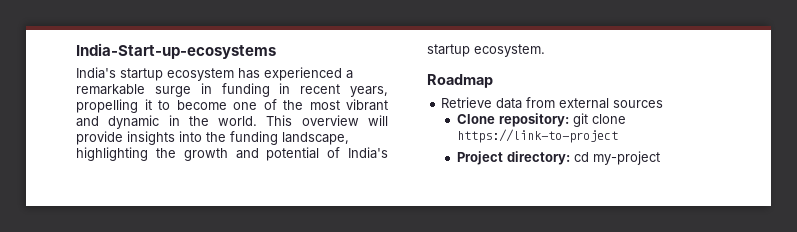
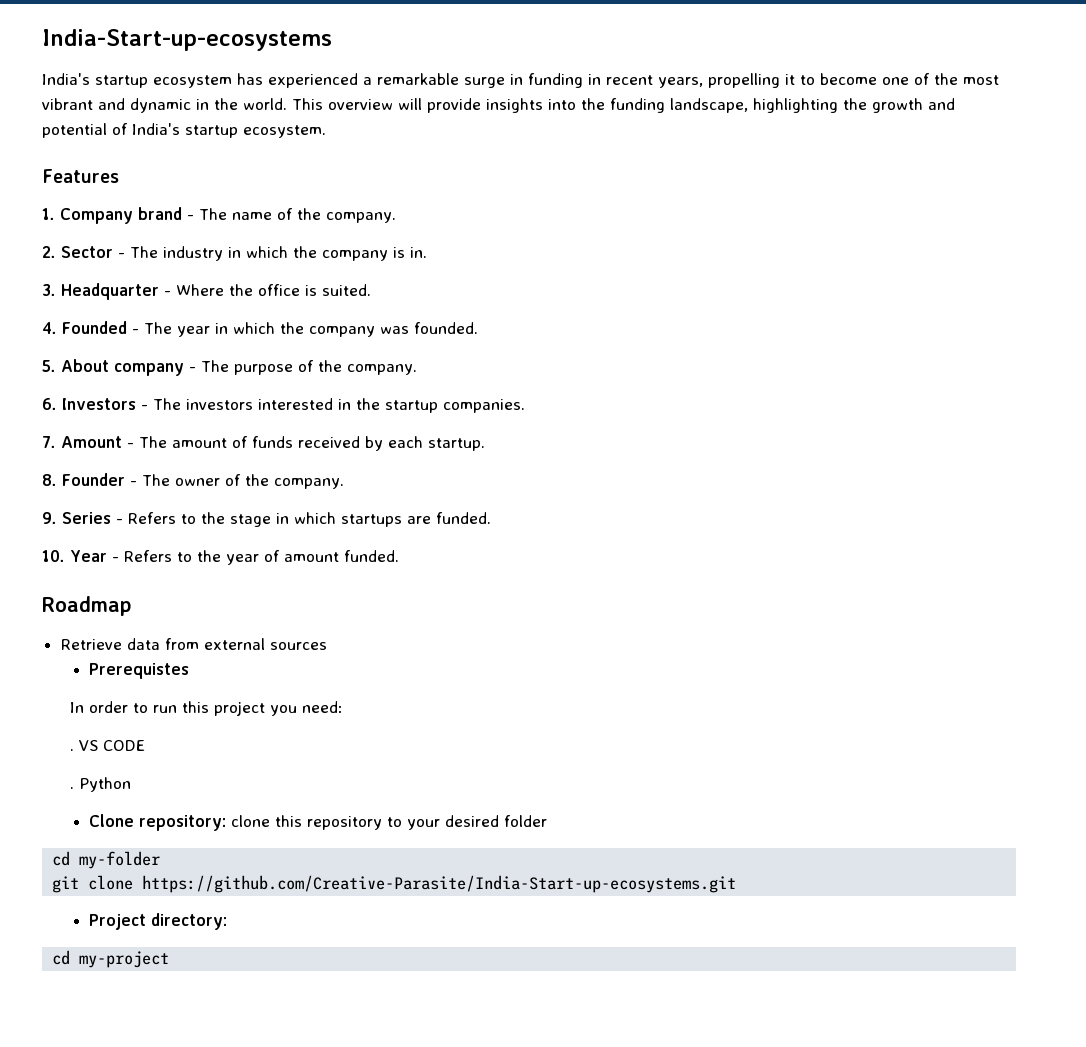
(545, 50) none -> [42,169,119,183] [42,207,396,224] [42,246,427,261] [42,283,371,300] [42,321,478,337] [42,359,417,376] [42,398,525,413] [42,436,485,451] [42,473,344,489] [42,512,491,527] [42,550,399,565] // Features // 1. Company brand - The name of the company. // 2. Sector - The industry in which the company is in. // 3. Headquarter - Where the office is suited. // 4. Founded - The year in which the company was founded. // 5. About company - The purpose of the company. // 6. Investors - The investors interested in the startup companies. // 7. Amount - The amount of funds received by each startup. // 8. Founder - The owner of the company. // 9. Series - Refers to the stage in which startups are funded. // 10. Year - Refers to the year of amount funded.
[456,113,569,127] Clone repository: -> [89,663,190,679] [70,701,344,716] [70,740,146,751] [70,777,132,792] [89,814,548,831] [52,851,161,869] Prerequistes // In order to run this project you need: // . VS CODE // . Python // Clone repository: clone this repository to your desired folder // cd my-folder //
[456,129,618,143] https://link-to-project -> [142,875,737,893] https://github.com/Creative-Parasite/India-Start-up-ecosystems.git
(570, 158) none -> (228, 921) //

